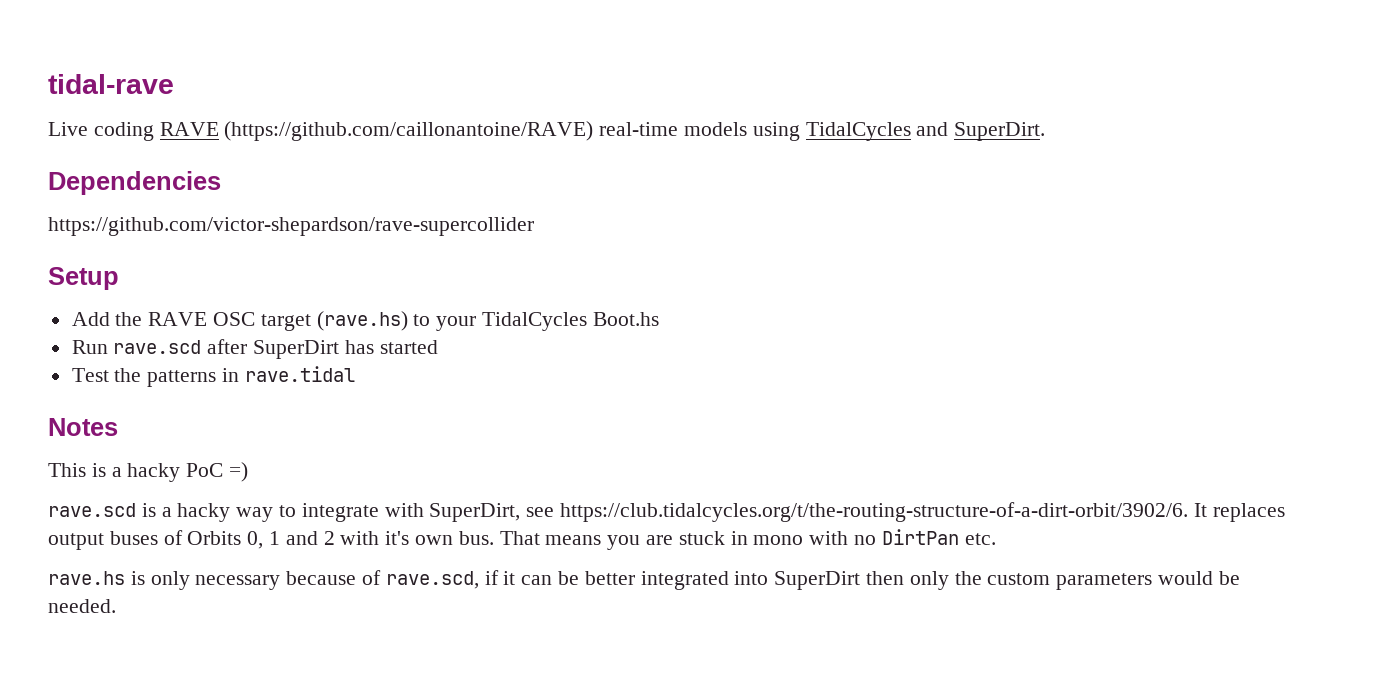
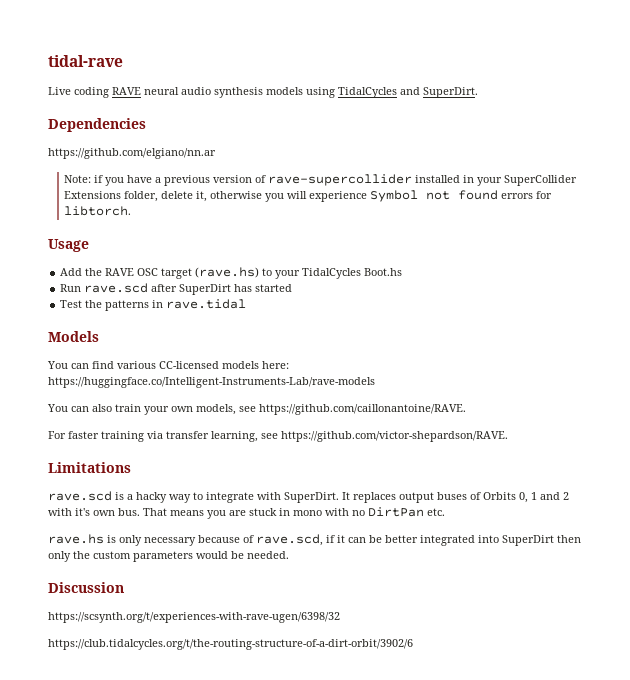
[224,121,679,141] (https://github.com/caillonantoine/RAVE) real-time -> [144,87,263,98] neural audio synthesis
[48,217,534,236] [48,267,119,290] https://github.com/victor-shepardson/rave-supercollider // Setup -> [48,148,216,159] [64,174,578,186] [64,190,553,202] [64,206,132,216] [48,239,89,252] https://github.com/elgiano/nn.ar // Note: if you have a previous version of rave-supercollider installed in your SuperCollider Extensions folder, delete it, otherwise you will experience Symbol not found errors for libtorch. // Usage
[48,418,118,436] [48,462,249,482] Notes // This is a hacky PoC =) -> [48,331,99,342] [47,361,289,369] [48,377,375,388] [47,404,466,415] [48,431,508,442] [48,462,131,473] Models // You can find various CC-licensed models here: https://huggingface.co/Intelligent-Instruments-Lab/rave-models // You can also train your own models, see https://github.com/caillonantoine/RAVE. // For faster training via transfer learning, see https://github.com/victor-shepardson/RAVE. // Limitations
[429,502,1189,522] SuperDirt, see https://club.tidalcycles.org/t/the-routing-structure-of-a-dirt-orbit/3902/6. -> [284,492,339,503] SuperDirt.
(116, 606) none -> [48,582,124,593] [48,612,340,623] [48,639,413,650] // Discussion // https://scsynth.org/t/experiences-with-rave-ugen/6398/32 // https://club.tidalcycles.org/t/the-routing-structure-of-a-dirt-orbit/3902/6

